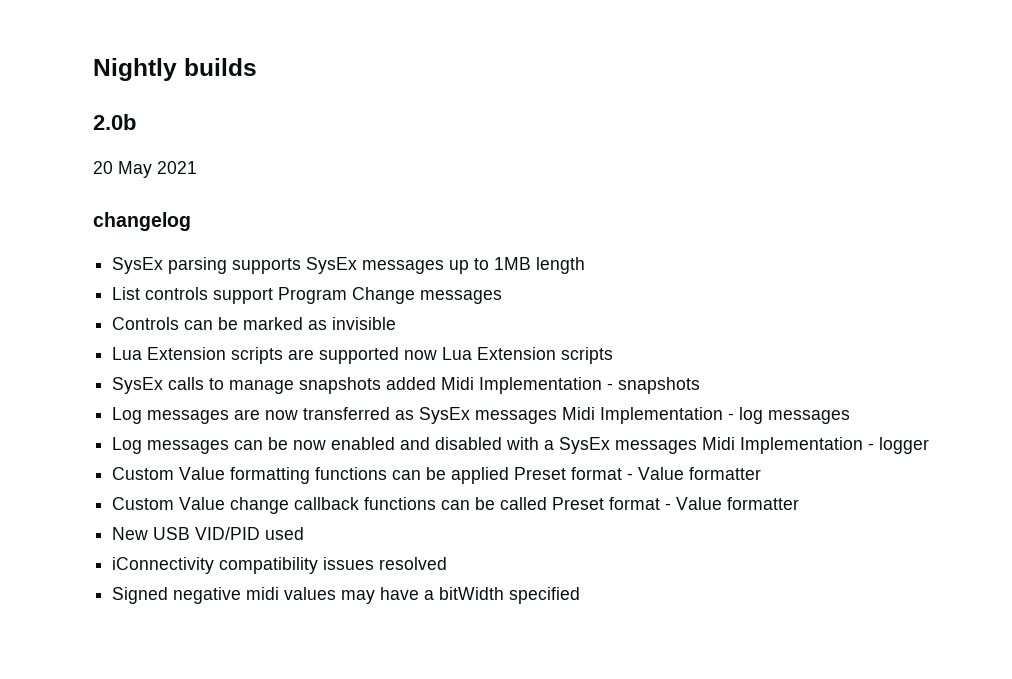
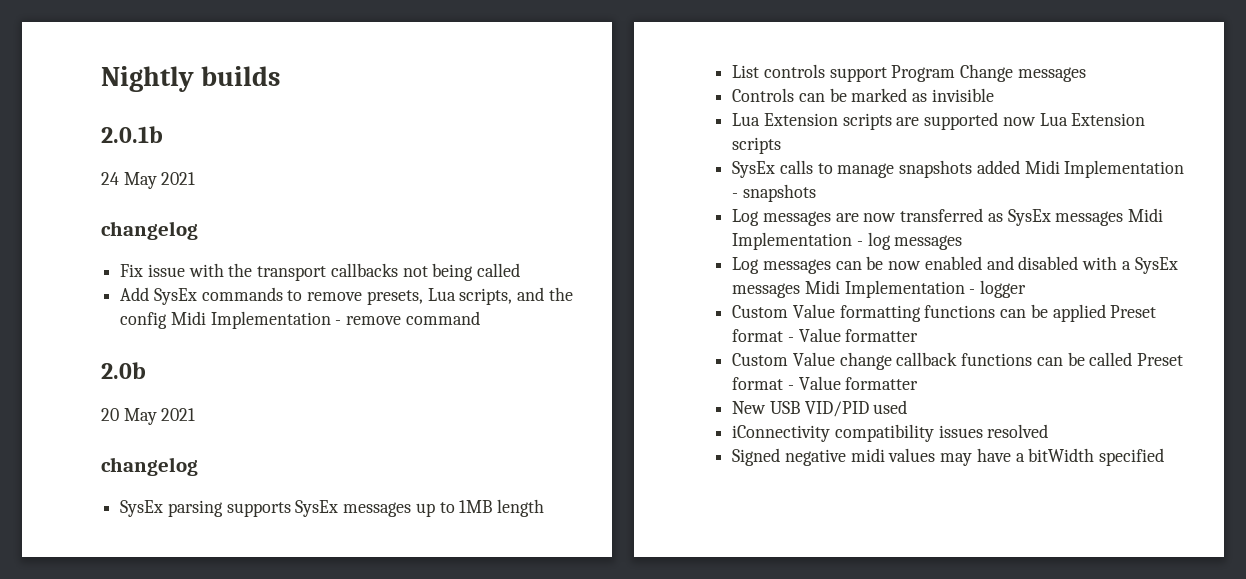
(257, 67) none -> [101,126,163,143] [101,172,196,189] [101,221,198,240] [120,263,521,281] [120,287,573,305] [120,311,480,329] // 2.0.1b // 24 May 2021 // changelog // Fix issue with the transport callbacks not being called // Add SysEx commands to remove presets, Lua scripts, and the config Midi Implementation - remove command

